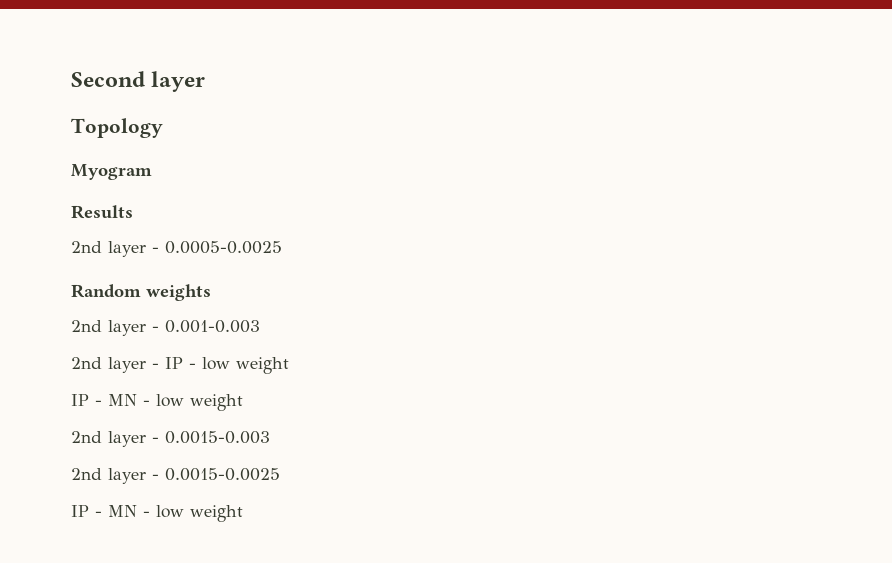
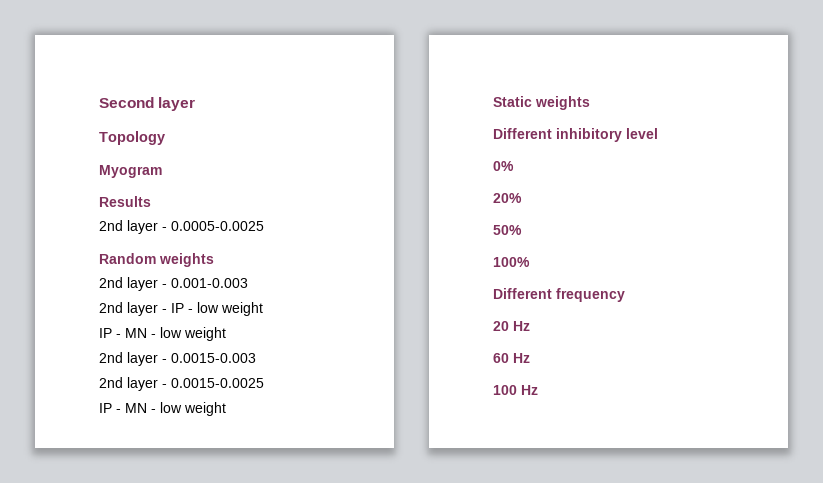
(243, 513) none -> [493,96,590,110] [493,128,658,142] [493,161,514,171] [493,193,522,203] [493,225,522,235] [493,257,530,267] [493,288,625,302] [493,321,530,331] [493,353,530,363] [493,385,538,395] // Static weights // Different inhibitory level // 0% // 20% // 50% // 100% // Different frequency // 20 Hz // 60 Hz // 100 Hz

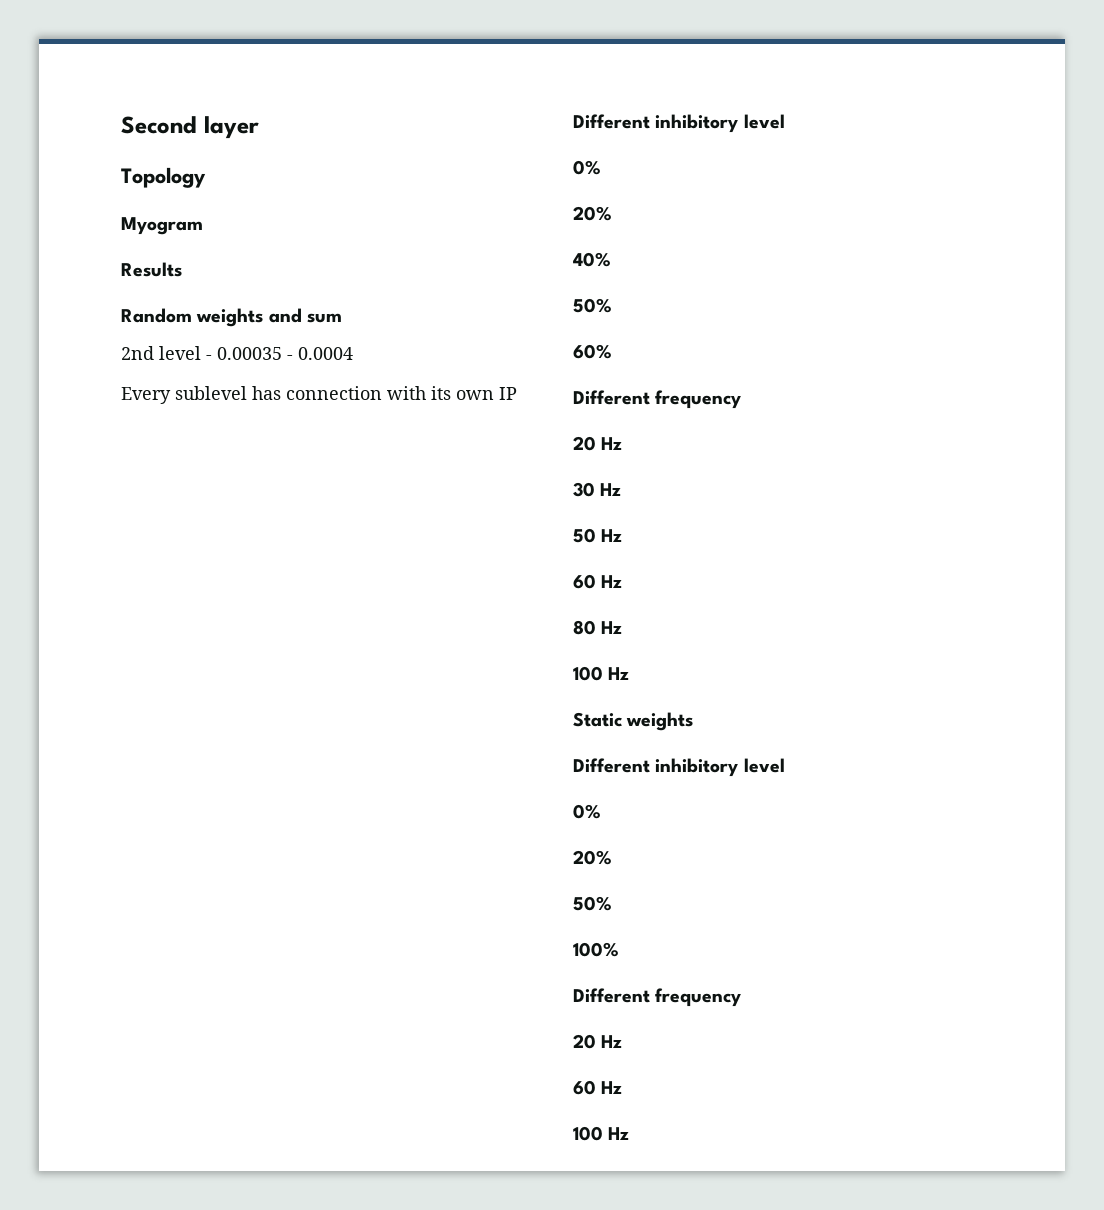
[99,220,264,234] // 2nd layer - 0.0005-0.0025 -> (182, 269) none
[99,277,248,291] [99,302,263,316] [99,327,226,341] [99,352,256,366] [99,377,264,391] [99,402,226,416] // 2nd layer - 0.001-0.003 // 2nd layer - IP - low weight // IP - MN - low weight // 2nd layer - 0.0015-0.003 // 2nd layer - 0.0015-0.0025 // IP - MN - low weight -> [268,308,342,323] [121,346,353,360] [121,386,517,404] [573,114,785,133] [573,160,601,175] [573,206,612,221] [573,252,611,267] [573,298,612,313] [573,344,612,359] [573,390,742,409] [573,436,623,451] [573,482,622,497] [573,528,623,543] [573,574,623,589] [573,620,623,635] [573,666,630,681] and sum // 2nd level - 0.00035 - 0.0004 // Every sublevel has connection with its own IP // Different inhibitory level // 0% // 20% // 40% // 50% // 60% // Different frequency // 20 Hz // 30 Hz // 50 Hz // 60 Hz // 80 Hz // 100 Hz

